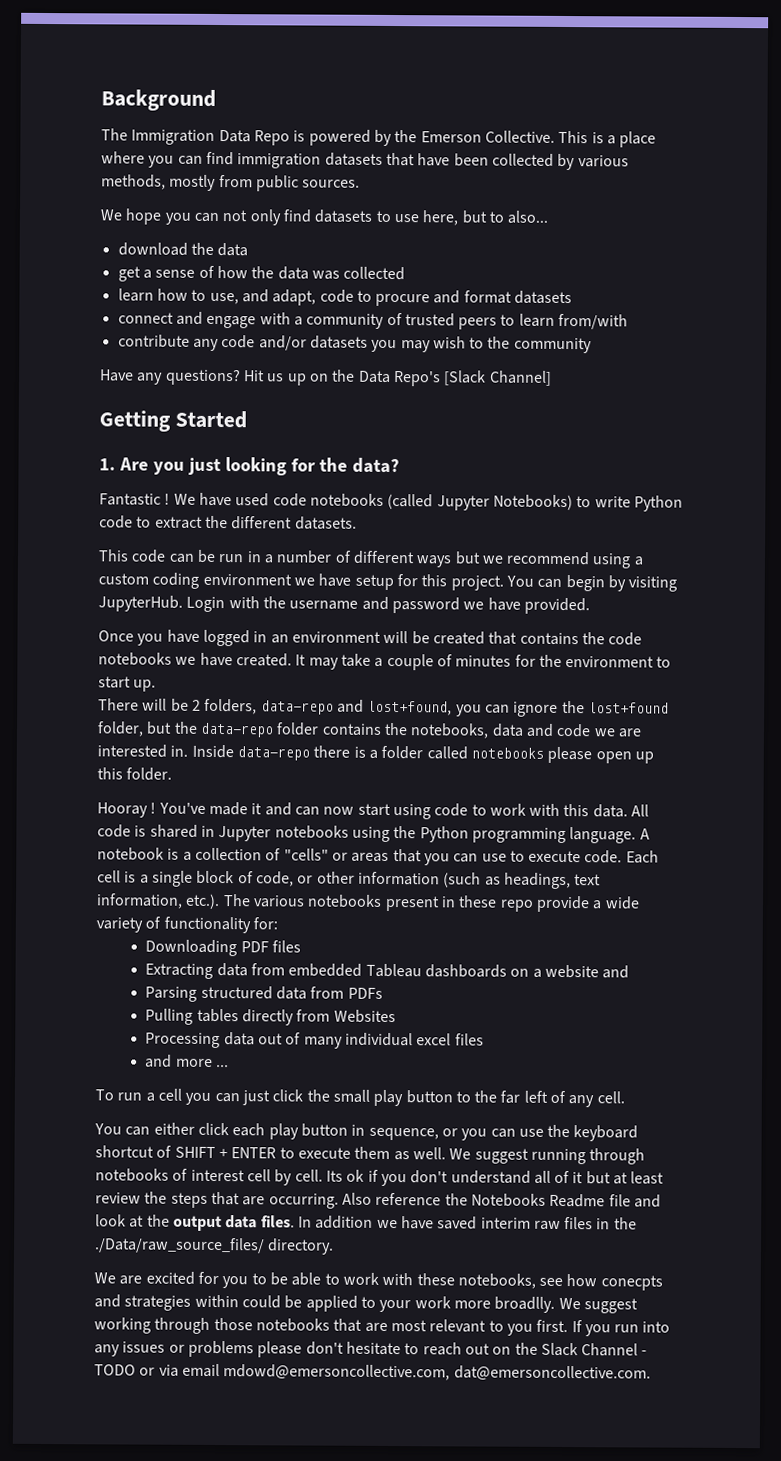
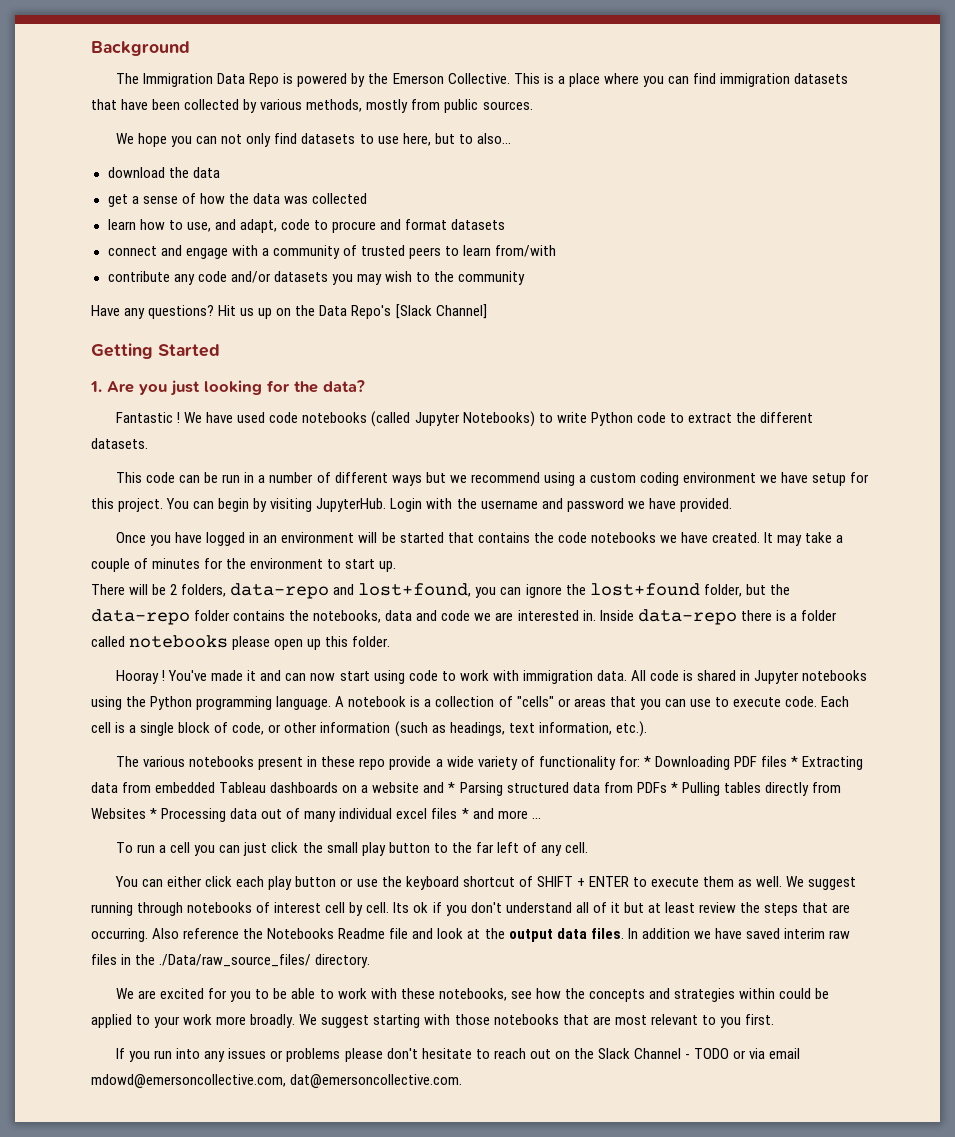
[432,631,485,645] created -> [399,532,444,543] started
[563,803,590,817] this -> [522,670,593,684] immigration
(221, 901) none -> (647, 729) //
(278, 923) // -> [643,756,651,767] *
(302, 946) // -> [791,756,799,767] *
(630, 972) // -> [448,782,456,793] *
(383, 993) // -> [670,782,678,793] *
(396, 1016) // -> [150,808,158,819] *
(484, 1039) // -> [461,808,469,819] *
[351,1124,516,1141] in sequence, or you can -> [340,878,354,887] or
[600,1275,663,1291] conecpts -> [564,988,645,1002] the concepts
[494,1296,638,1314] [94,1317,211,1334] broadlly. We suggest working through -> [250,1014,451,1028] broadly. We suggest starting with
(569, 1326) none -> (774, 1019) //

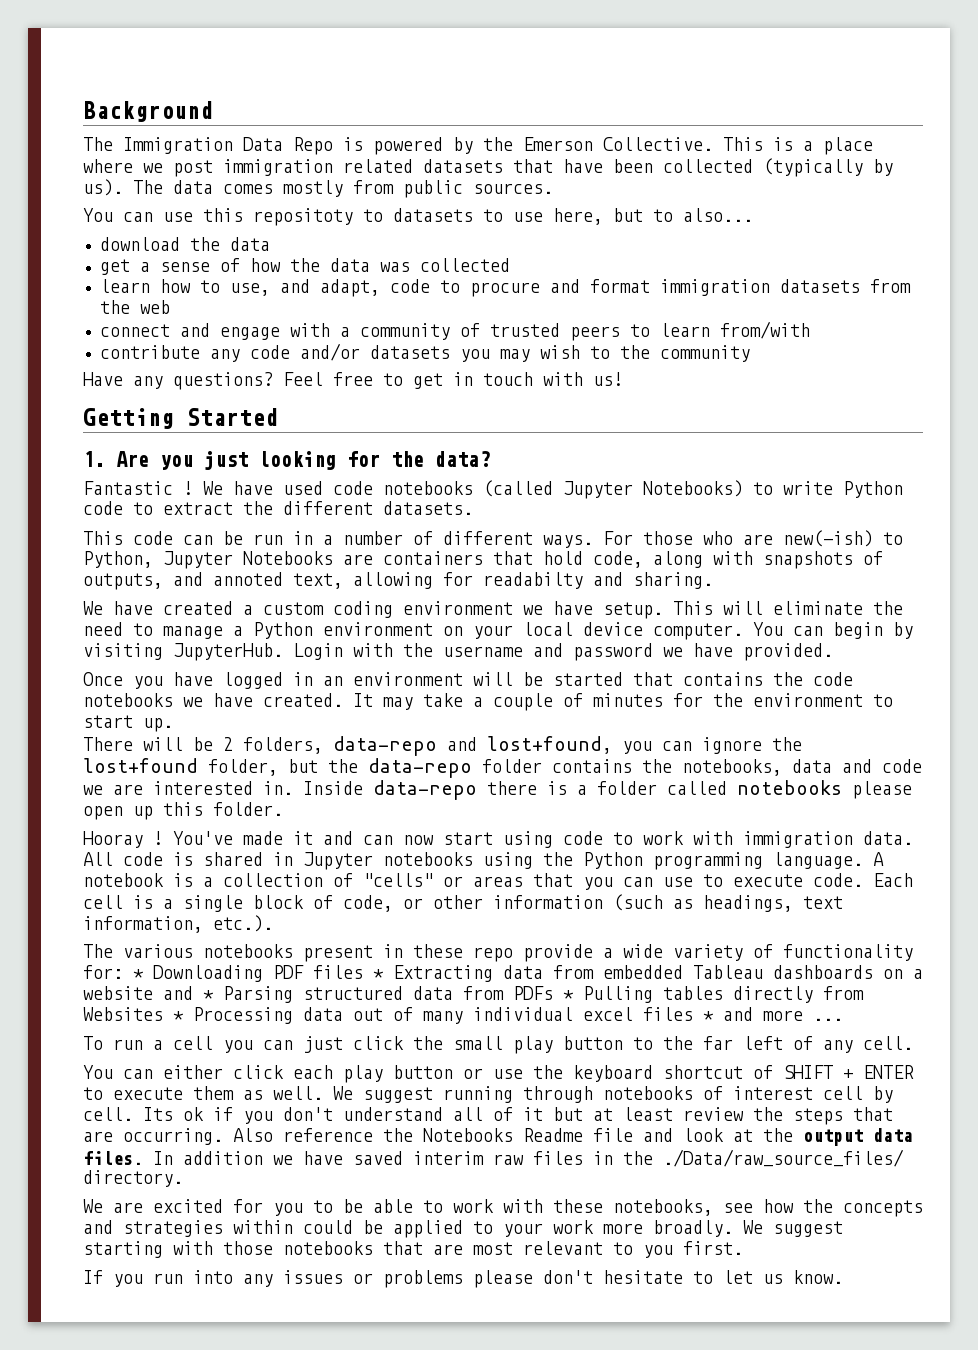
[642,73,791,87] you can find immigration -> [143,159,413,177] we post immigration related
[243,99,533,113] [116,133,298,147] by various methods, mostly from public sources. // We hope you can not only find -> [763,158,893,177] [83,179,553,198] [83,208,383,226] (typically by us). The data comes mostly from public sources. // You can use this repositoty to
[451,219,506,230] datasets -> [659,279,911,296] [99,300,170,314] immigration datasets from the web
[218,304,487,319] Hit us up on the Data Repo's [Slack Channel] -> [283,372,623,389] Feel free to get in touch with us!
[391,472,575,486] ways but we recommend using -> [543,530,903,548] [83,551,883,569] [83,572,713,590] [83,601,233,615] ways. For those who are new(-ish) to Python, Jupyter Notebooks are containers that hold code, along with snapshots of outputs, and annoted text, allowing for readabilty and sharing. // We have created
[812,472,870,486] [91,498,164,512] setup for this project. -> [603,601,903,619] [83,622,743,640] setup. This will eliminate the need to manage a Python environment on your local device computer.
[493,1048,801,1059] [91,1074,463,1088] reach out on the Slack Channel - TODO or via email mdowd@emersoncollective.com, dat@emersoncollective.com. -> [723,1270,843,1284] let us know.

